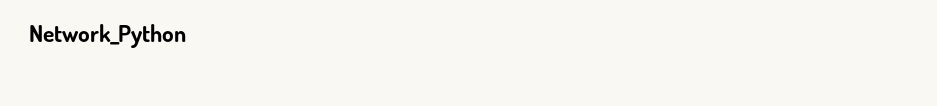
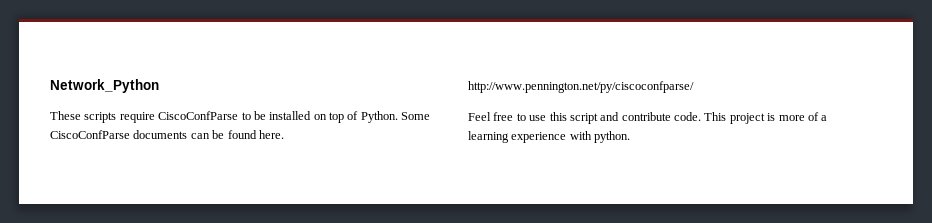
(186, 36) none -> [50,111,431,123] [50,130,284,139] [468,81,694,93] [468,112,828,124] [468,131,631,143] // These scripts require CiscoConfParse to be installed on top of Python. Some CiscoConfParse documents can be found here. http://www.pennington.net/py/ciscoconfparse/ // Feel free to use this script and contribute code. This project is more of a learning experience with python.

